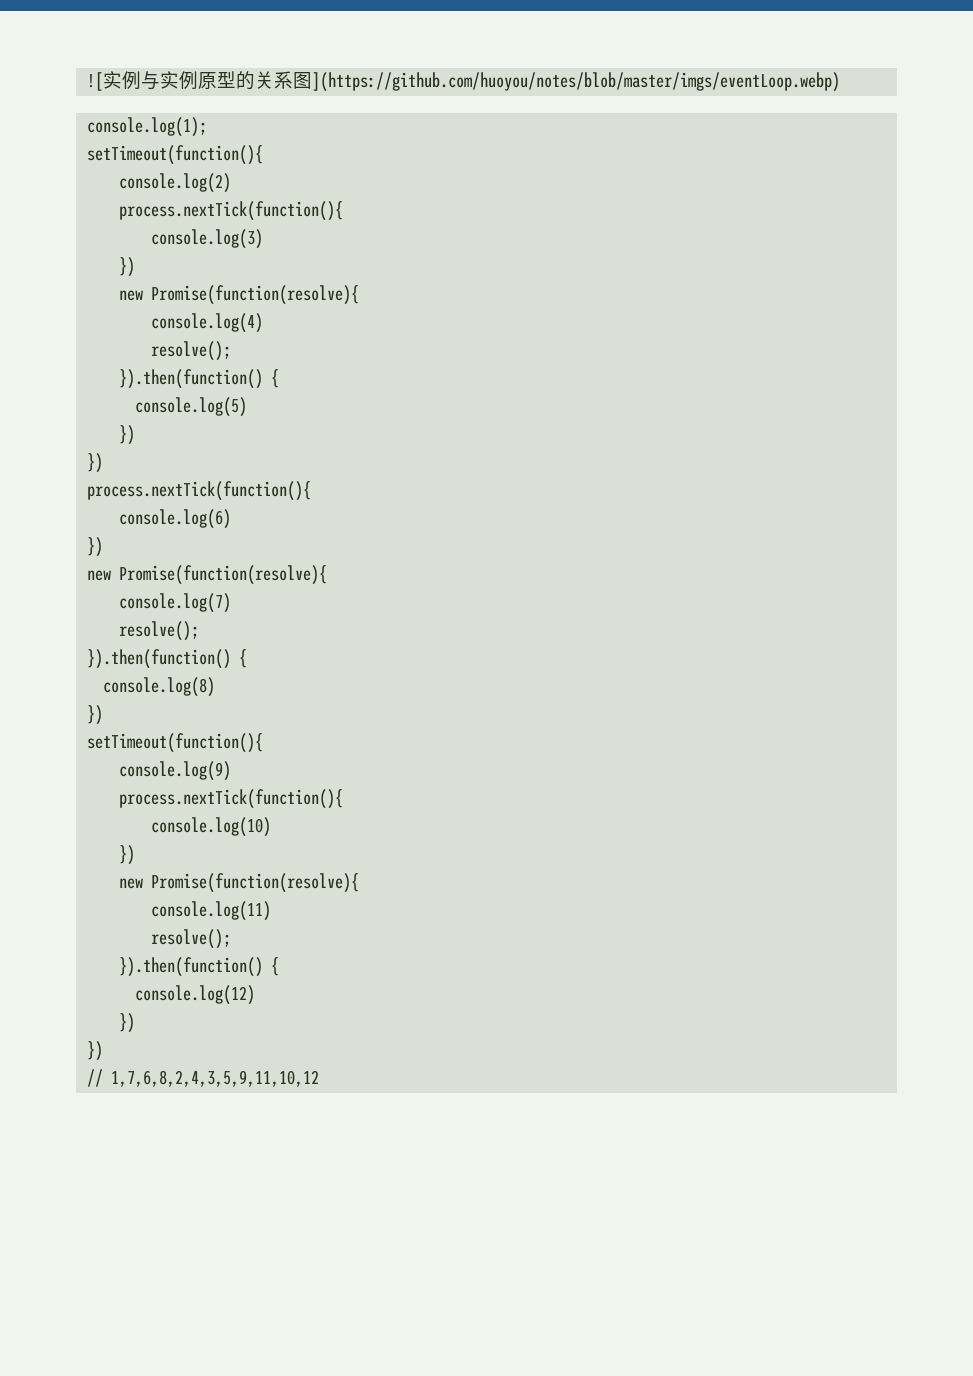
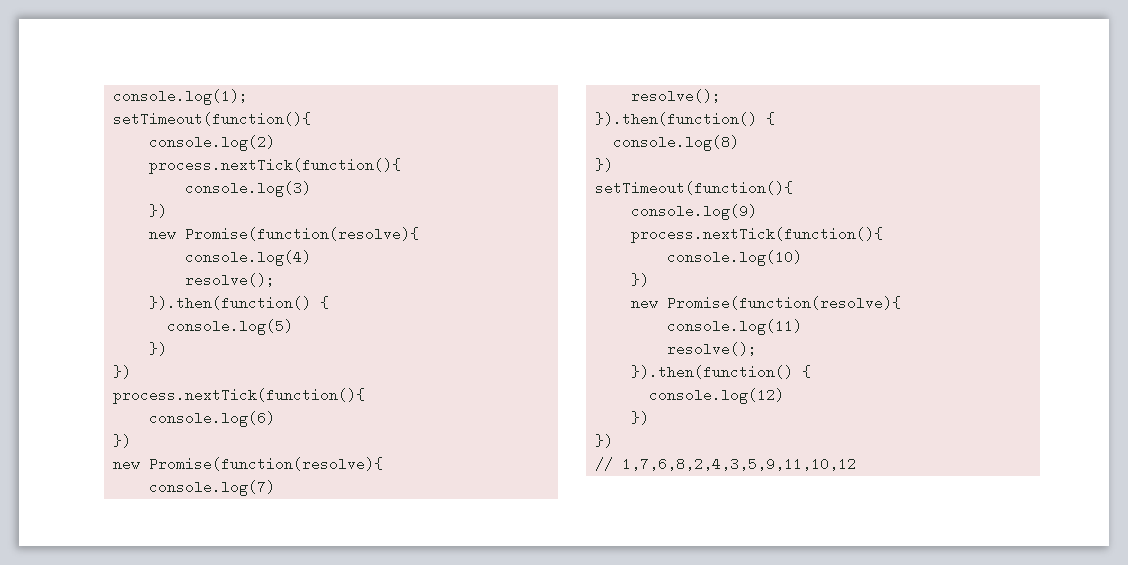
[86,71,840,92] ![实例与实例原型的关系图](https://github.com/huoyou/notes/blob/master/imgs/eventLoop.webp) // -> (113, 97) none

